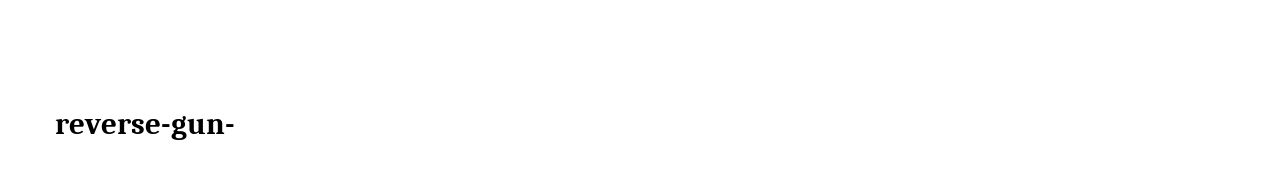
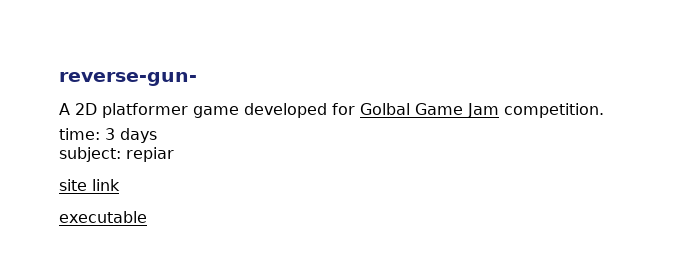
(235, 128) none -> [59,103,604,118] [59,128,157,143] [59,147,174,162] [59,179,120,191] [59,211,147,223] // A 2D platformer game developed for Golbal Game Jam competition. // time: 3 days // subject: repiar // site link // executable

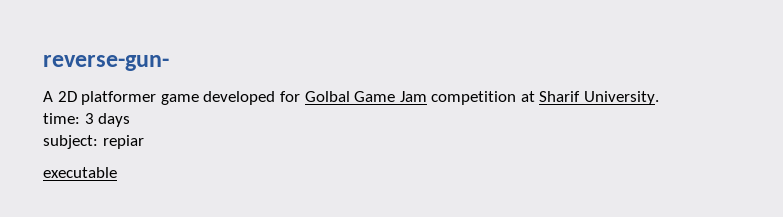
[504,103,604,118] competition. -> [431,91,660,105] competition at Sharif University.
[59,179,120,191] // site link -> (144, 142) none

